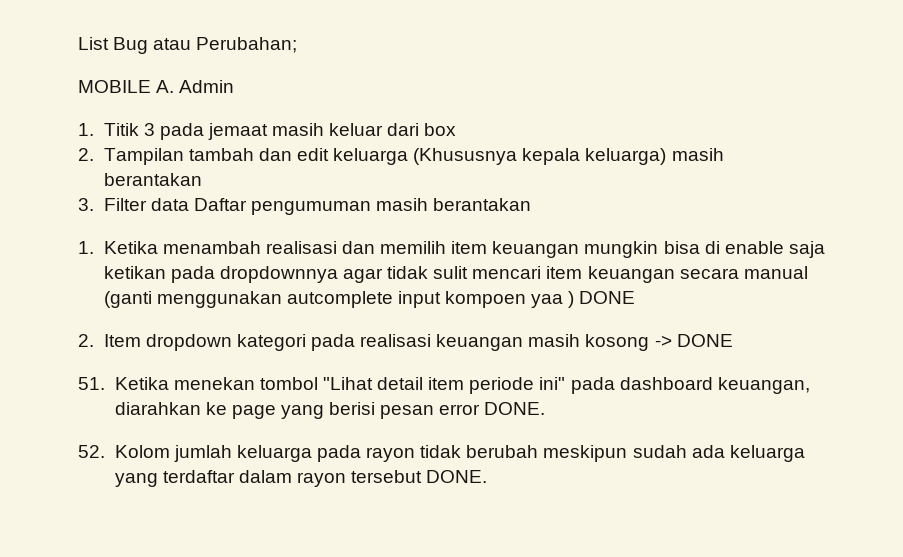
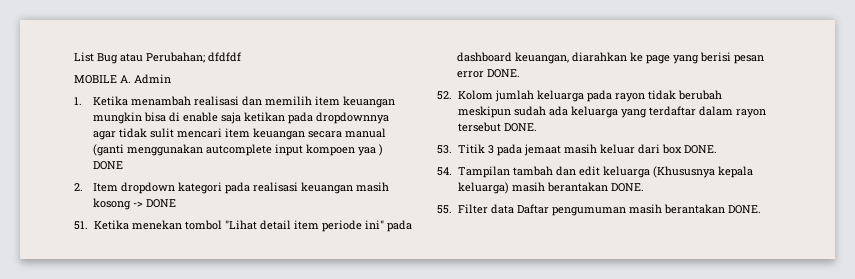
(298, 45) none -> [208,52,241,62] dfdfdf
[78,123,457,140] [78,148,724,165] [103,173,202,186] [78,198,532,215] // 1. Titik 3 pada jemaat masih keluar dari box // 2. Tampilan tambah dan edit keluarga (Khususnya kepala keluarga) masih berantakan // 3. Filter data Daftar pengumuman masih berantakan -> (171, 79) none
(488, 476) none -> [437,144,717,156] [437,166,753,178] [457,182,644,194] [437,204,761,216] // 53. Titik 3 pada jemaat masih keluar dari box DONE. // 54. Tampilan tambah dan edit keluarga (Khususnya kepala keluarga) masih berantakan DONE. // 55. Filter data Daftar pengumuman masih berantakan DONE.

